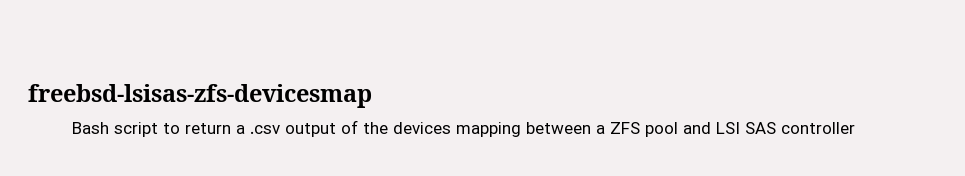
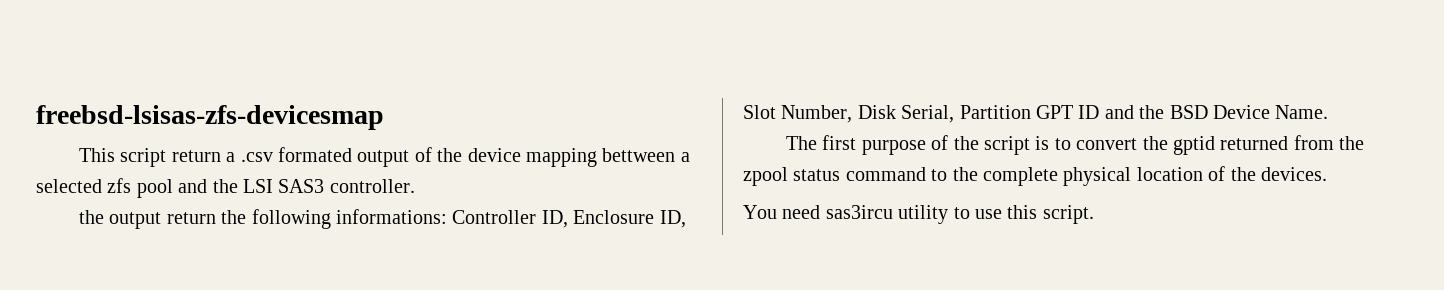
[71,122,180,137] Bash script to -> [78,148,167,167] This script
(280, 129) none -> [277,147,352,162] formated
[392,122,855,137] devices mapping between a ZFS pool and LSI SAS controller -> [467,148,690,167] [36,178,415,198] [78,209,686,229] [743,105,1329,123] [785,135,1365,155] [743,166,1327,186] [743,205,1094,224] device mapping bettween a selected zfs pool and the LSI SAS3 controller. // the output return the following informations: Controller ID, Enclosure ID, Slot Number, Disk Serial, Partition GPT ID and the BSD Device Name. // The first purpose of the script is to convert the gptid returned from the zpool status command to the complete physical location of the devices. // You need sas3ircu utility to use this script.

